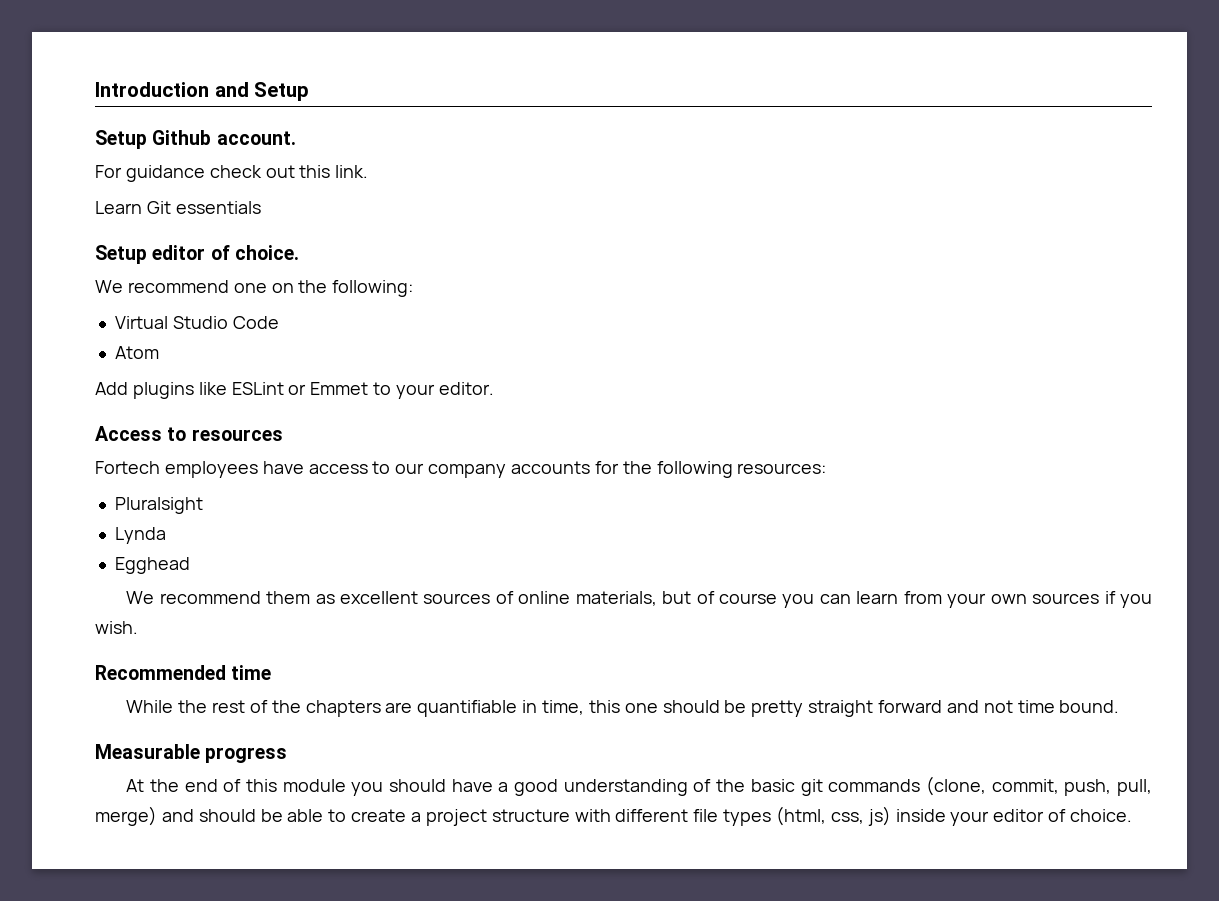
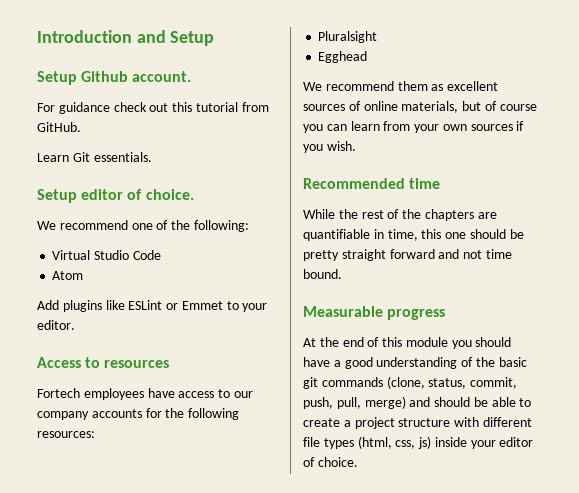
[335,165,369,178] link. -> [195,102,269,112] [37,122,81,132] tutorial from GitHub.
[175,201,261,214] essentials -> [93,152,152,162] essentials.
[271,283,294,293] on -> [156,220,169,230] of
[114,527,166,544] // Lynda -> (378, 37) none
(986, 786) none -> [428,378,467,389] status,

